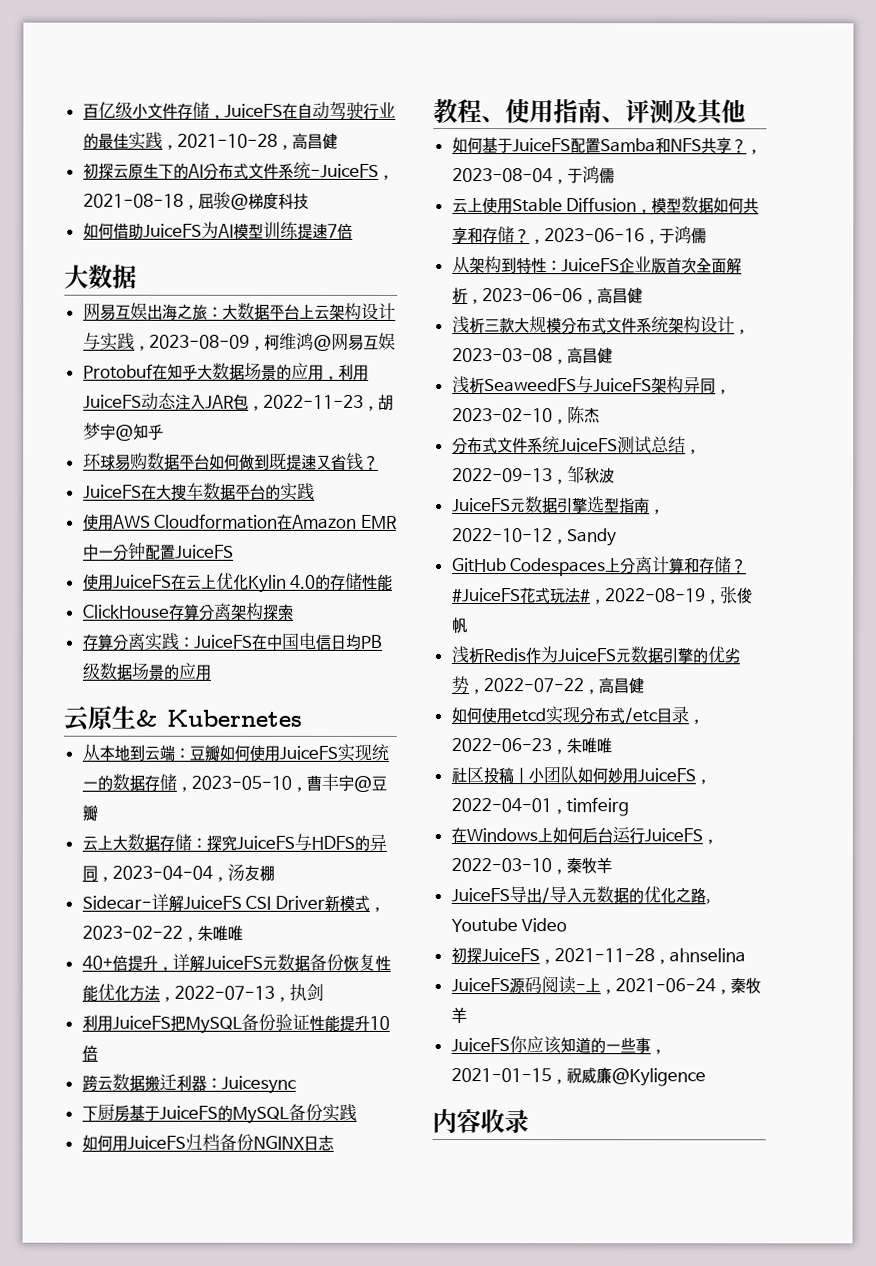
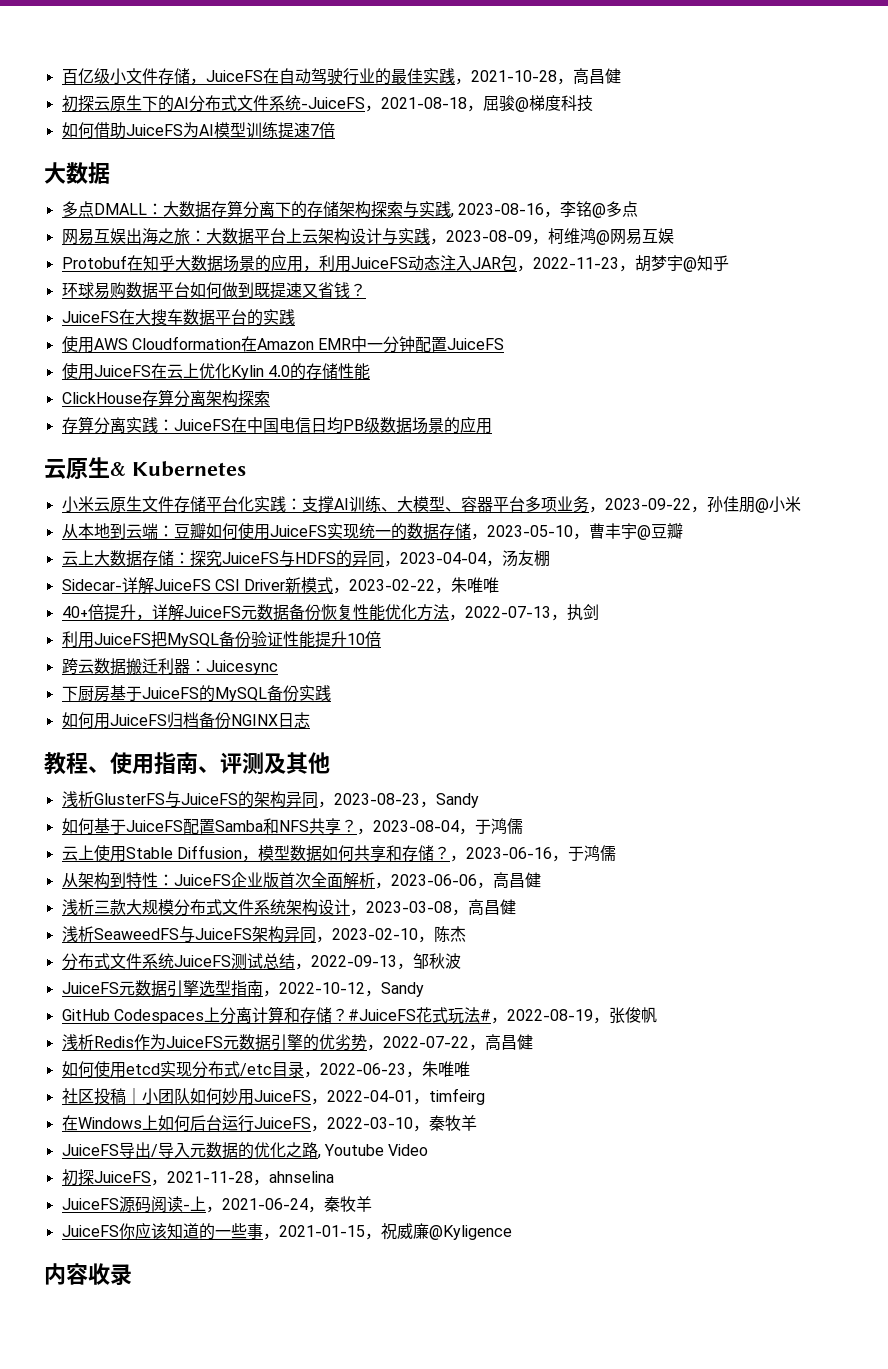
(137, 276) none -> [61,200,638,218] // 多点DMALL：大数据存算分离下的存储架构探索与实践, 2023-08-16，李铭@多点
(302, 718) none -> [61,496,801,513] // 小米云原生文件存储平台化实践：支撑AI训练、大模型、容器平台多项业务，2023-09-22，孙佳朋@小米
(746, 111) none -> [61,791,479,808] // 浅析GlusterFS与JuiceFS的架构异同，2023-08-23，Sandy

